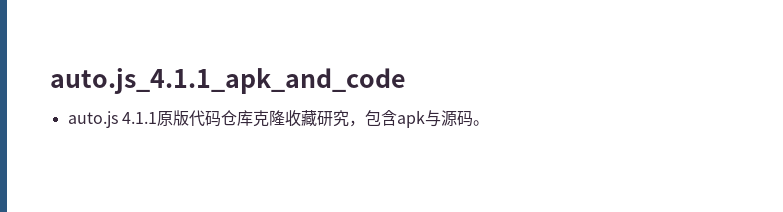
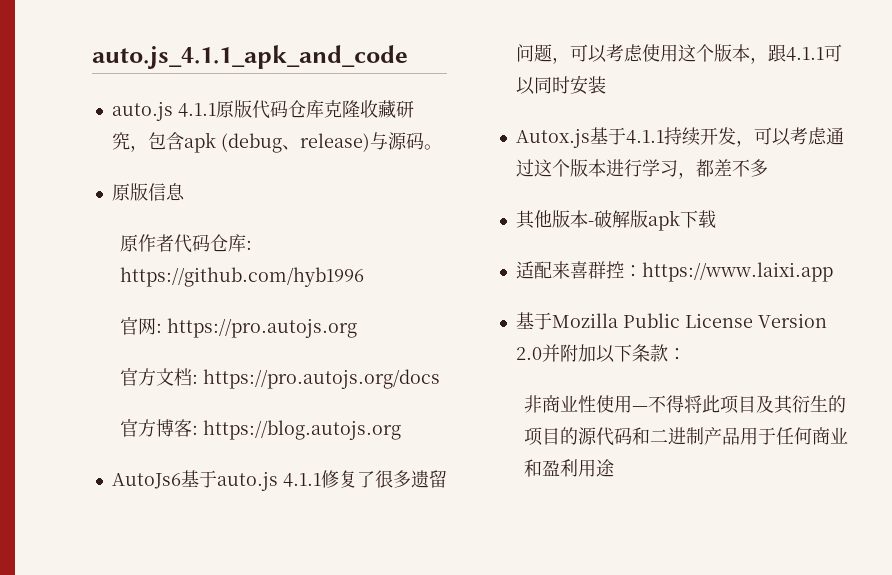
(425, 119) none -> [220,133,370,153] (debug、release)
(489, 123) none -> [111,183,185,201] [119,234,252,253] [119,267,364,287] [119,317,357,338] [119,368,440,389] [119,419,401,440] [111,470,447,491] [515,44,842,64] [515,75,606,95] [515,127,844,148] [515,159,768,179] [515,210,716,231] [515,261,833,282] [515,312,827,330] [515,344,686,363] [523,395,846,414] [523,427,848,446] [523,459,614,477] // 原版信息 // 原作者代码仓库: https://github.com/hyb1996 // 官网: https://pro.autojs.org // 官方文档: https://pro.autojs.org/docs // 官方博客: https://blog.autojs.org // AutoJs6基于auto.js 4.1.1修复了很多遗留问题，可以考虑使用这个版本，跟4.1.1可以同时安装 // Autox.js基于4.1.1持续开发，可以考虑通过这个版本进行学习，都差不多 // 其他版本-破解版apk下载 // 适配来喜群控：https://www.laixi.app // 基于Mozilla Public License Version 2.0并附加以下条款： // 非商业性使用—不得将此项目及其衍生的项目的源代码和二进制产品用于任何商业和盈利用途

